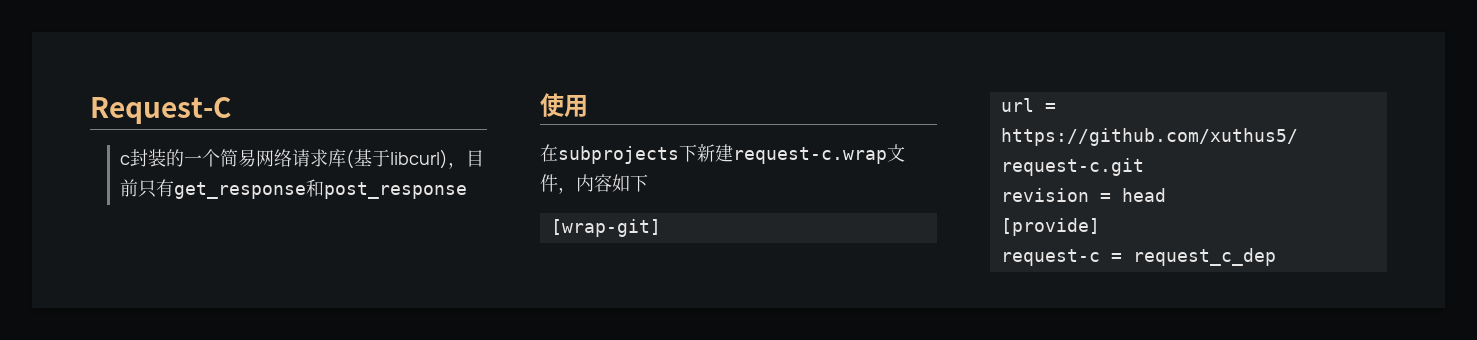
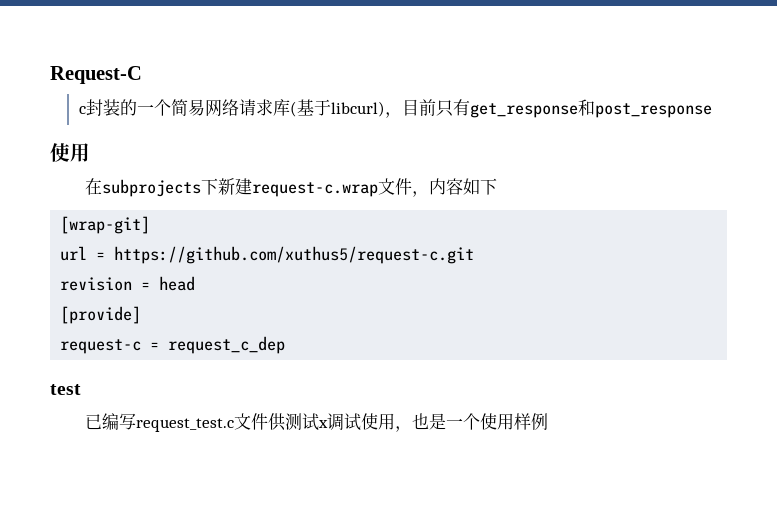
(1276, 257) none -> [50,384,81,395] [84,413,548,432] // test // 已编写request_test.c文件供测试x调试使用，也是一个使用样例

